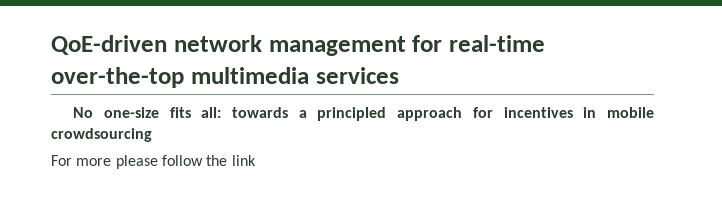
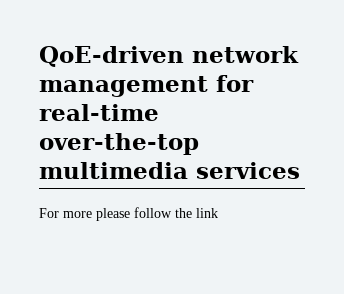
[73,107,654,121] [51,128,152,142] // No one-size fits all: towards a principled approach for incentives in mobile crowdsourcing -> (300, 170) none

